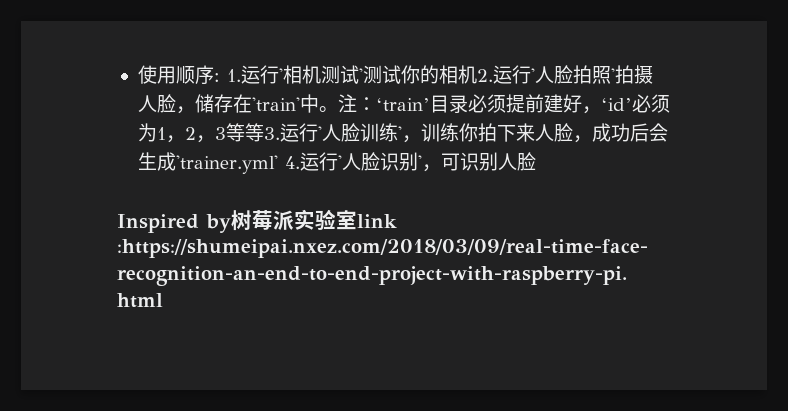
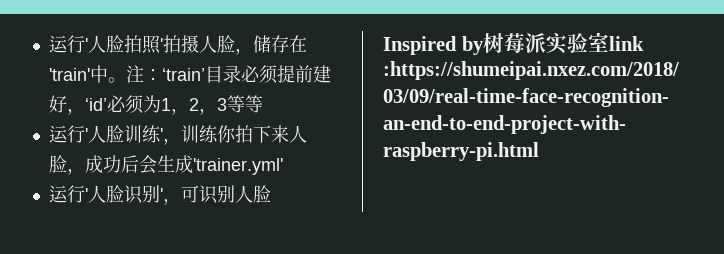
[137,65,493,85] 使用顺序: 1.运行'相机测试'测试你的相机2. -> (48, 44) none
[263,127,280,140] 3. -> (263, 104) //
[284,156,300,169] 4. -> (283, 166) //

